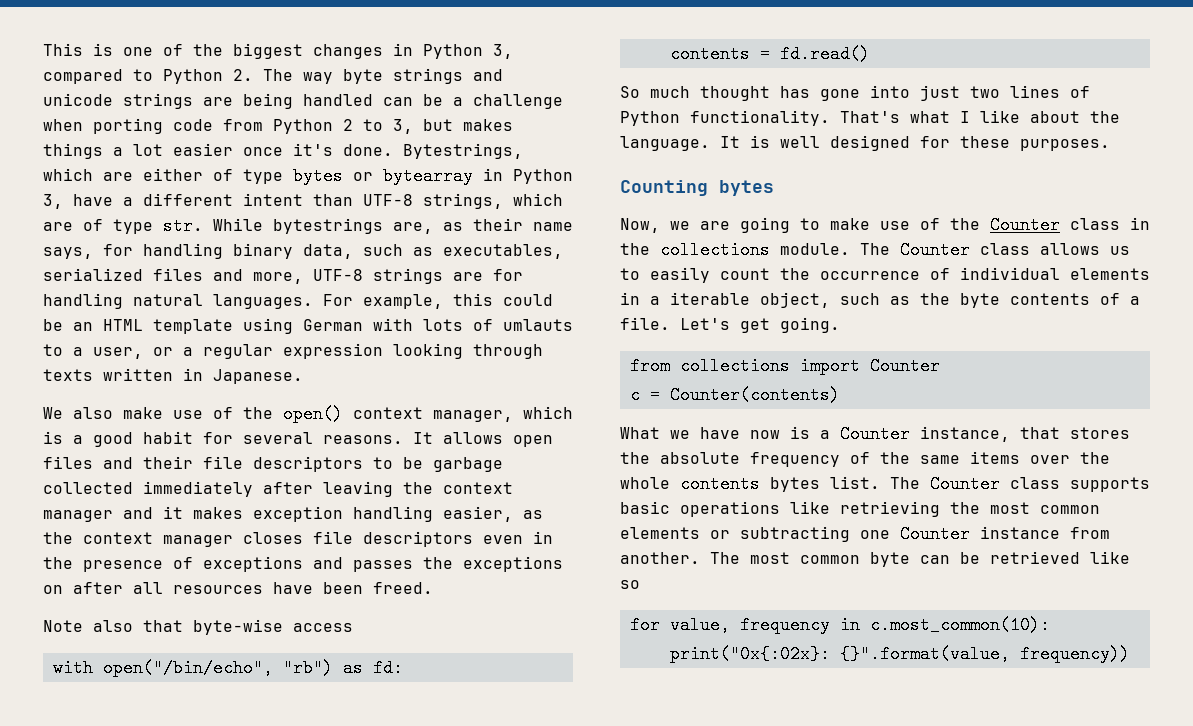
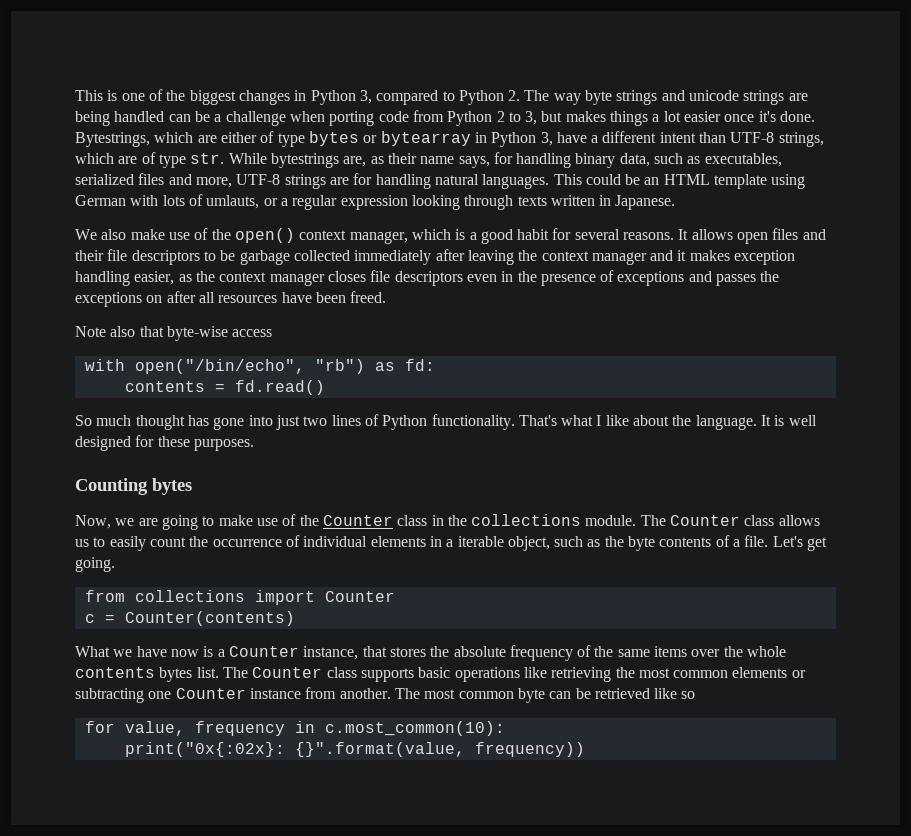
[323,293,493,309] For example, this -> [553,174,582,185] This
[503,319,573,331] [43,344,143,359] umlauts to a user, -> [206,195,260,209] umlauts,

